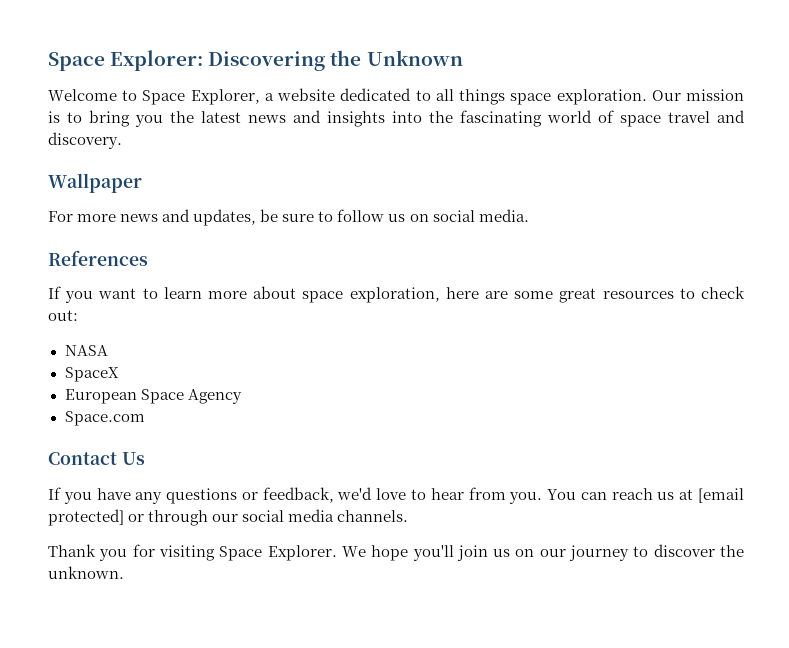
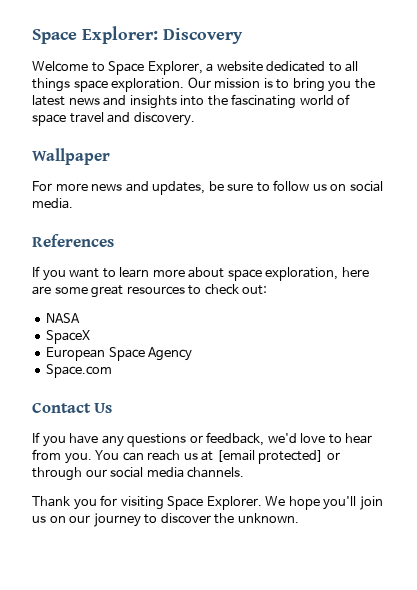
[208,50,463,71] Discovering the Unknown -> [163,28,243,44] Discovery

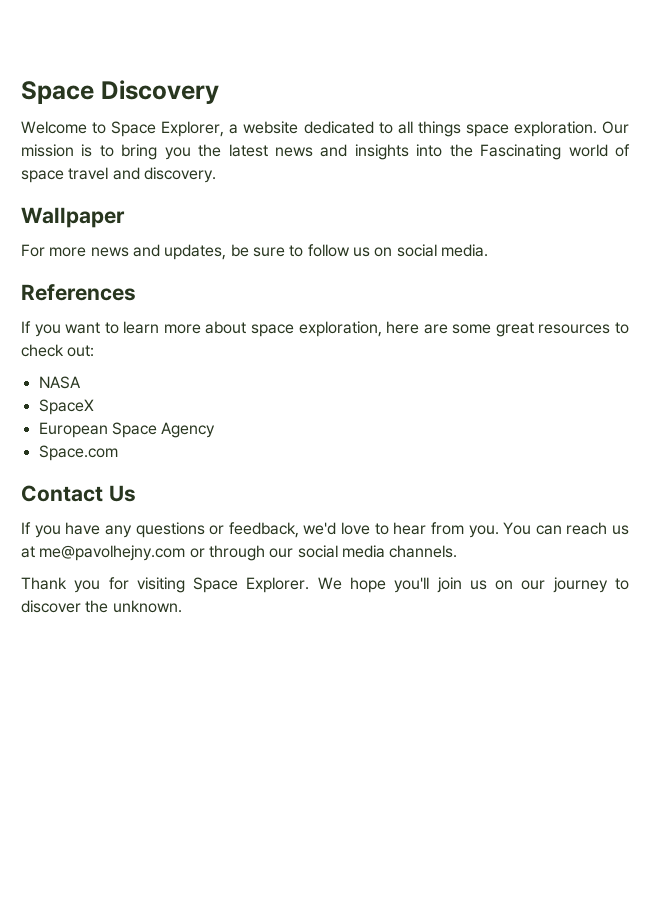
[32,26,158,44] Space Explorer: -> [21,81,94,104] Space
[231,94,297,109] fascinating -> [480,144,562,160] Fascinating
[216,450,324,464] [email protected] -> [39,545,186,561] me@pavolhejny.com

